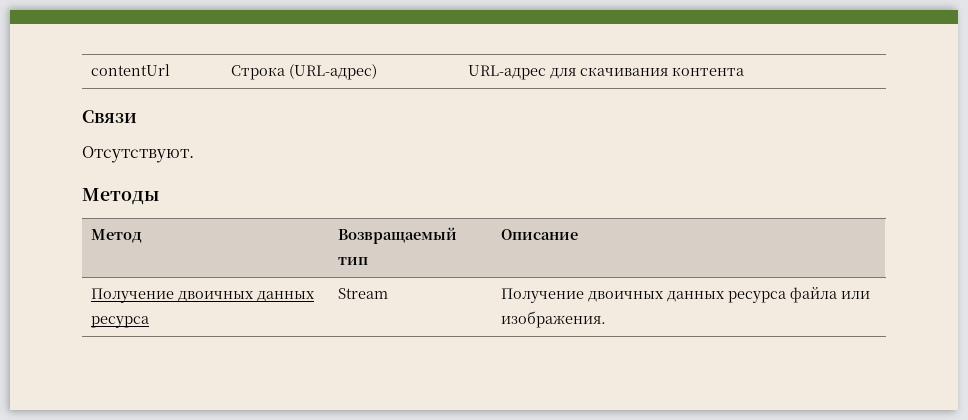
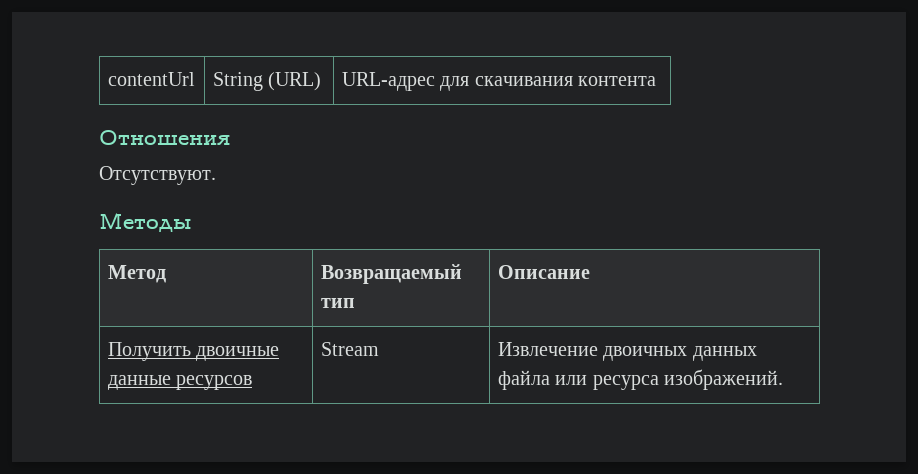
[231,64,378,80] Строка (URL-адрес) -> [212,72,322,91] String (URL)
[82,110,137,123] Связи -> [99,130,230,145] Отношения
[91,288,316,303] [91,316,150,328] Получение двоичных данных ресурса -> [107,342,280,361] [107,375,253,390] Получить двоичные данные ресурсов
[501,288,787,303] Получение двоичных данных ресурса -> [497,342,757,361] Извлечение двоичных данных
[501,311,607,328] изображения. -> [592,369,784,390] ресурса изображений.

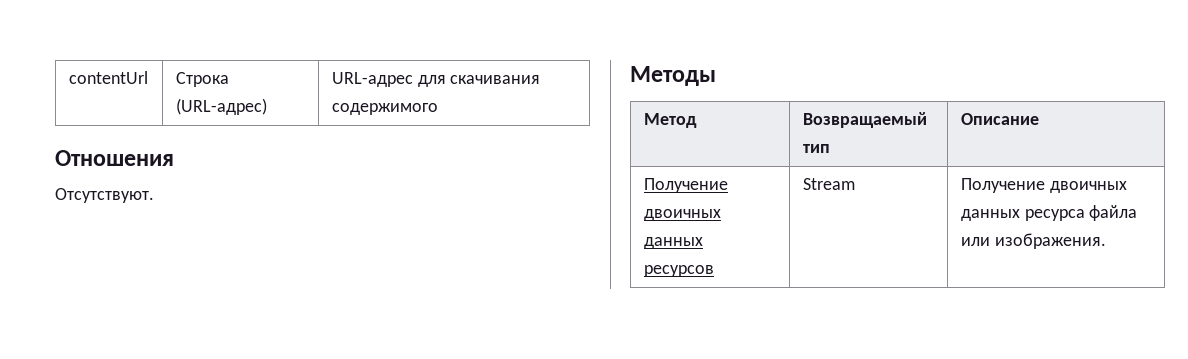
[212,72,322,91] String (URL) -> [175,72,229,87] [175,98,267,115] Строка (URL-адрес)
[578,76,657,86] контента -> [331,103,438,115] содержимого
[107,342,280,361] [107,375,171,390] Получить двоичные данные -> [643,178,728,193] [643,209,721,221] [643,237,703,249] Получение двоичных данных
[497,342,757,361] Извлечение двоичных данных -> [960,178,1127,193] [960,209,1085,221] Получение двоичных данных ресурса
[592,369,784,390] ресурса изображений. -> [994,233,1106,249] изображения.

